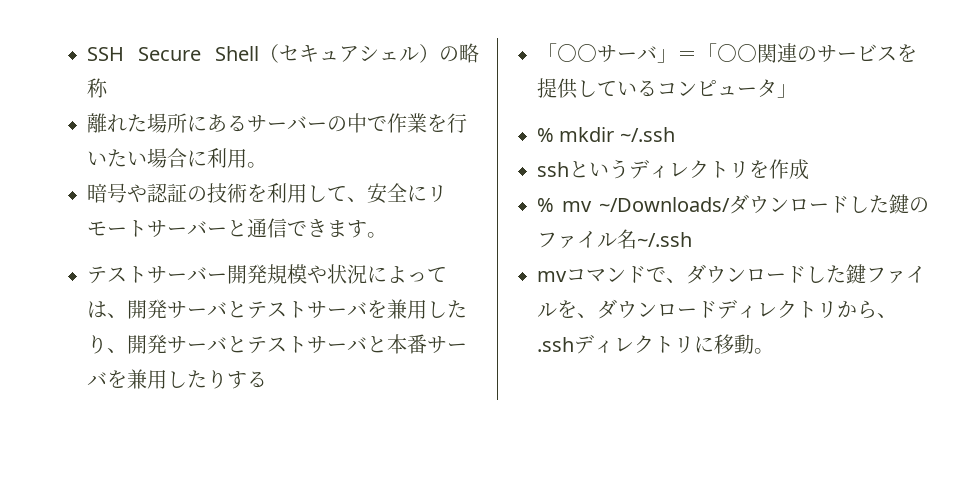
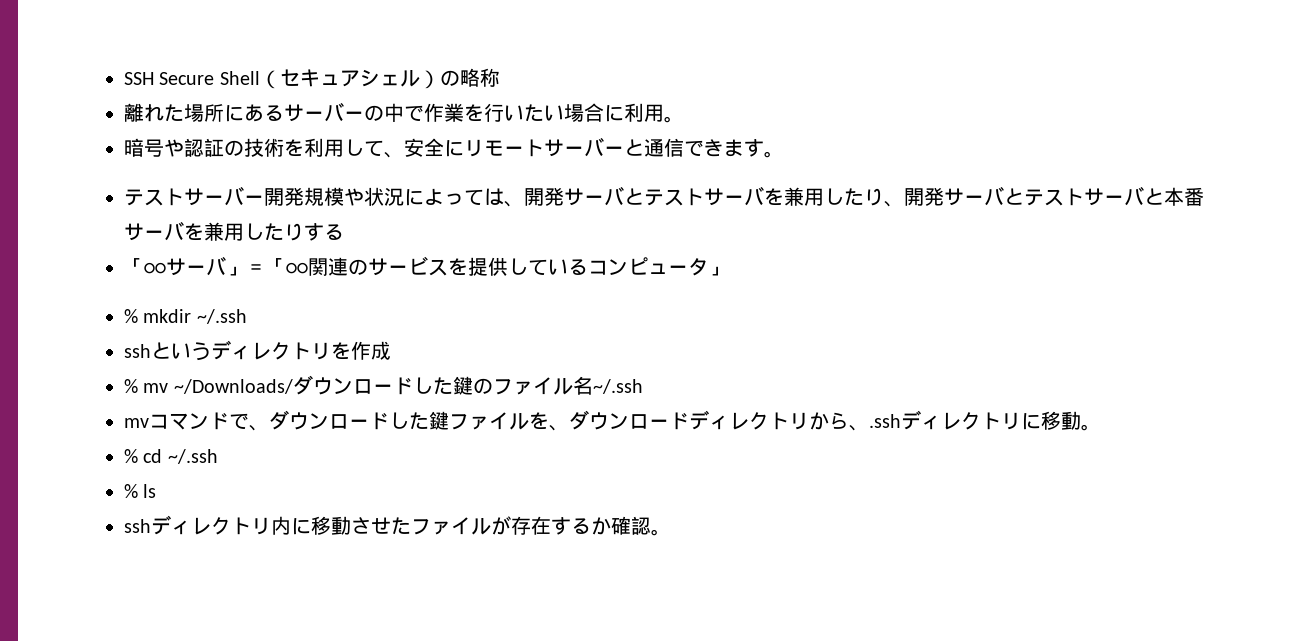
(774, 351) none -> [124,449,218,464] [124,484,157,498] [124,515,671,536] // % cd ~/.ssh // % ls // sshディレクトリ内に移動させたファイルが存在するか確認。

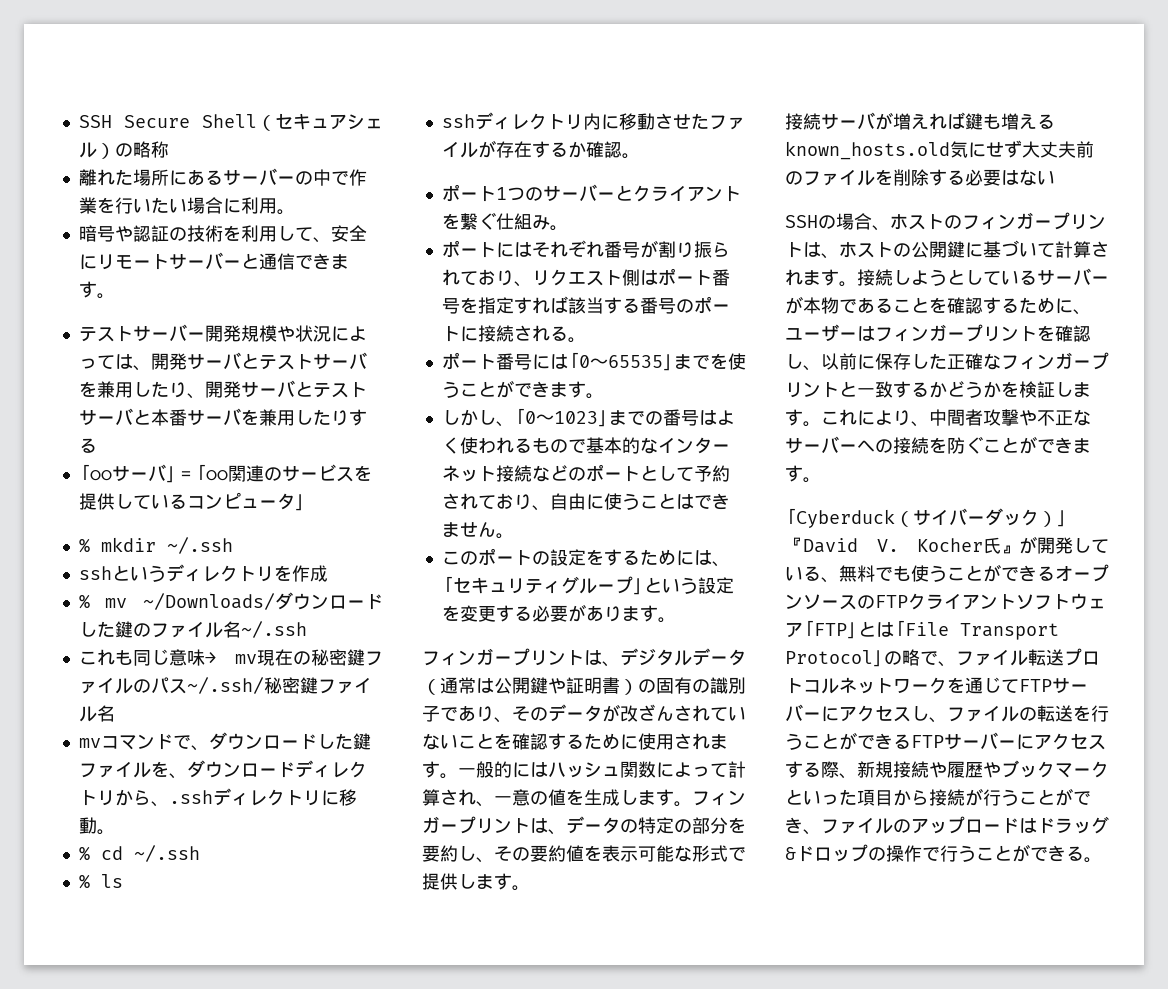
(643, 386) none -> [78,649,383,666] [78,677,372,694] [78,705,115,722] // これも同じ意味→ mv現在の秘密鍵ファイルのパス~/.ssh/秘密鍵ファイル名
(671, 532) none -> [441,184,741,202] [441,212,568,231] [441,240,730,258] [441,268,730,287] [441,296,730,314] [441,325,586,343] [441,352,746,371] [441,380,604,399] [441,408,735,427] [441,437,730,454] [441,464,730,482] [441,493,730,511] [441,522,514,539] [441,548,730,567] [441,576,734,595] [441,604,676,623] [422,648,746,667] [422,677,746,695] [422,704,746,723] [422,733,728,750] [422,761,746,779] [422,789,746,807] [422,816,746,835] [422,845,746,863] [422,873,530,891] [785,112,1055,130] [785,140,1094,160] [785,169,1055,186] [785,212,1106,231] [785,240,1109,259] [785,268,1109,287] [785,296,1091,315] [785,324,1091,342] [785,352,1109,371] [785,381,1091,398] [785,409,1091,427] [785,436,1091,454] [785,465,821,483] [785,508,1068,528] [785,536,1109,554] [785,564,1109,583] [785,593,1106,610] [785,620,1059,640] [785,648,1100,667] [785,677,1088,694] [785,704,1109,723] [785,732,1106,750] [785,760,1109,779] [785,788,1091,806] [785,816,1109,835] [785,844,1102,863] // ポート1つのサーバーとクライアントを繋ぐ仕組み。 // ポートにはそれぞれ番号が割り振られており、リクエスト側はポート番号を指定すれば該当する番号のポートに接続される。 // ポート番号には「0〜65535」までを使うことができます。 // しかし、「0〜1023」までの番号はよく使われるもので基本的なインターネット接続などのポートとして予約されており、自由に使うことはできません。 // このポートの設定をするためには、「セキュリティグループ」という設定を変更する必要があります。 // フィンガープリントは、デジタルデータ（通常は公開鍵や証明書）の固有の識別子であり、そのデータが改ざんされていないことを確認するために使用されます。一般的にはハッシュ関数によって計算され、一意の値を生成します。フィンガープリントは、データの特定の部分を要約し、その要約値を表示可能な形式で提供します。 // 接続サーバが増えれば鍵も増えるknown_hosts.old気にせず大丈夫前のファイルを削除する必要はない // SSHの場合、ホストのフィンガープリントは、ホストの公開鍵に基づいて計算されます。接続しようとしているサーバーが本物であることを確認するために、ユーザーはフィンガープリントを確認し、以前に保存した正確なフィンガープリントと一致するかどうかを検証します。これにより、中間者攻撃や不正なサーバーへの接続を防ぐことができます。 // 「Cyberduck（サイバーダック）」『David V. Kocher氏』が開発している、無料でも使うことができるオープンソースのFTPクライアントソフトウェア「FTP」とは「File Transport Protocol」の略で、ファイル転送プロトコルネットワークを通じてFTPサーバーにアクセスし、ファイルの転送を行うことができるFTPサーバーにアクセスする際、新規接続や履歴やブックマークといった項目から接続が行うことができ、ファイルのアップロードはドラッグ&ドロップの操作で行うことができる。

